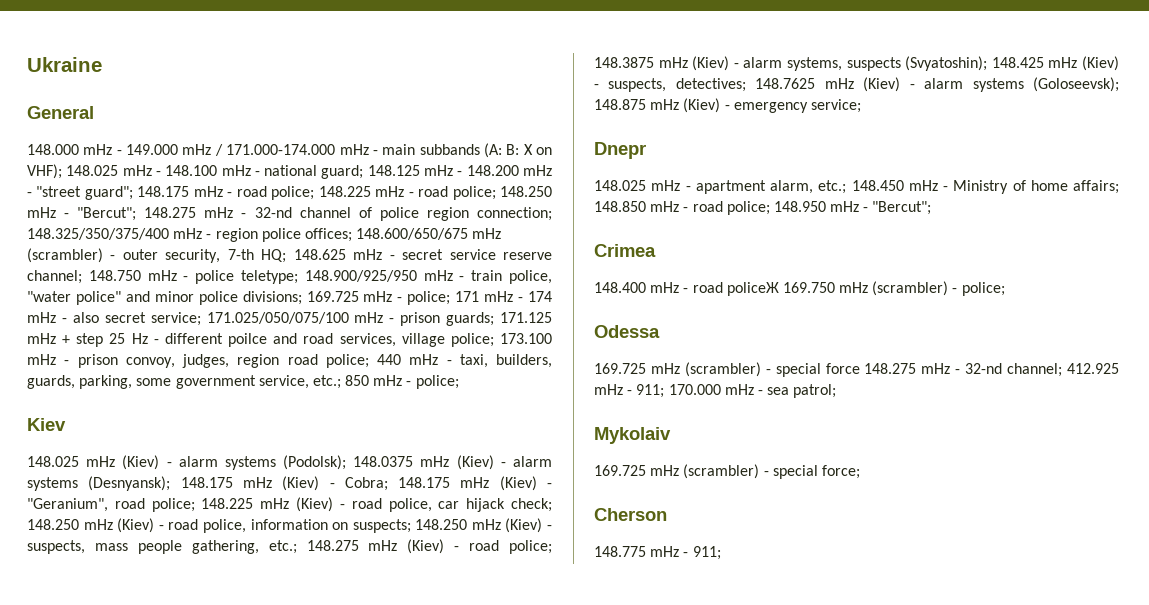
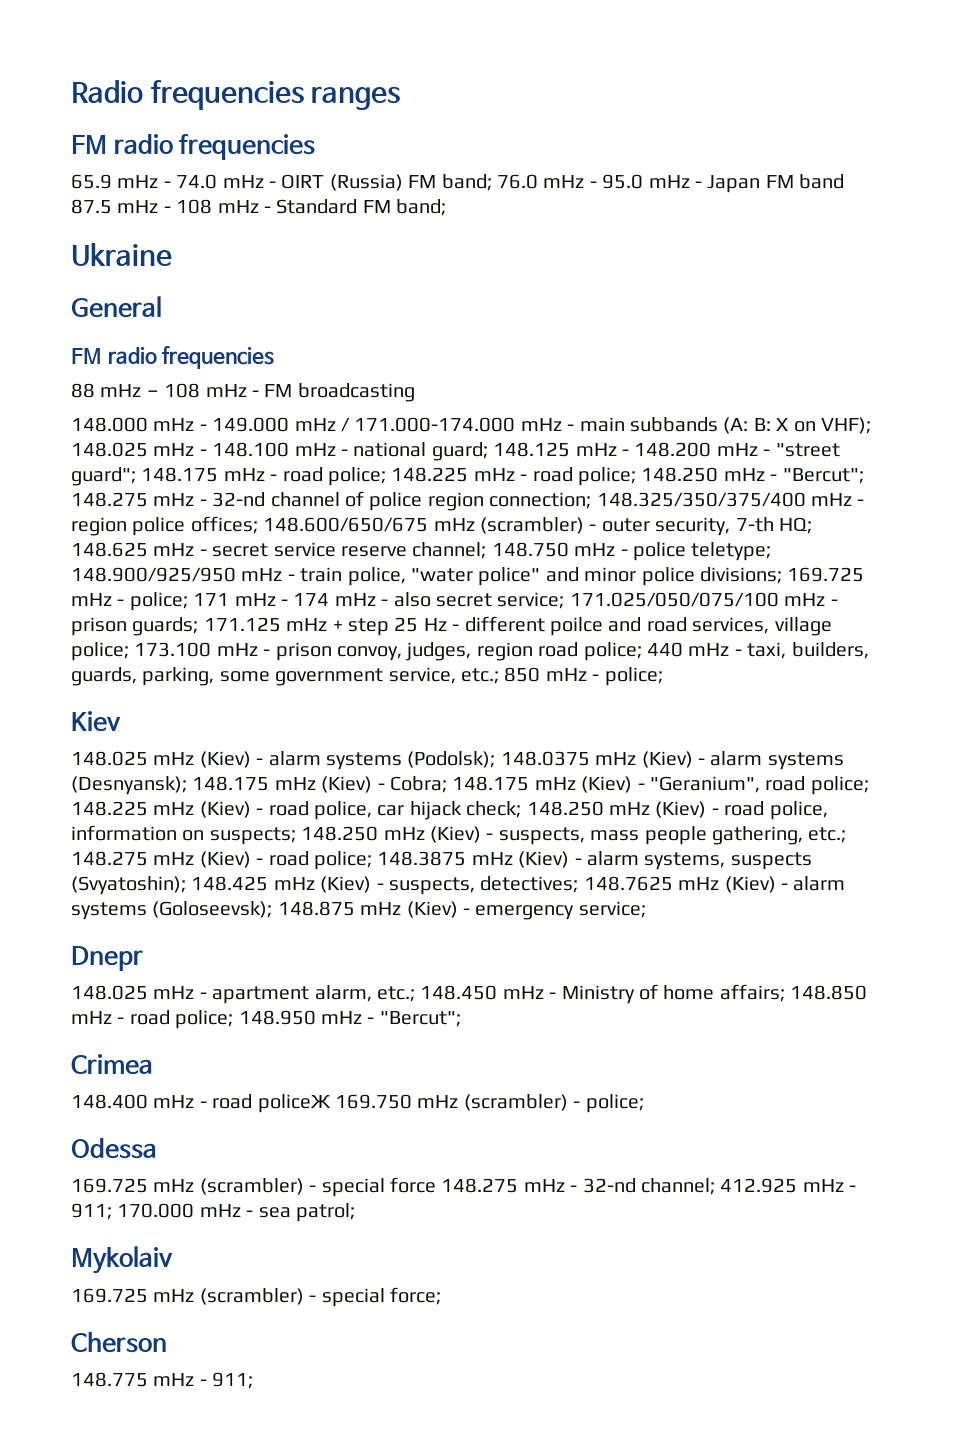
[27,57,102,72] [27,106,94,119] Ukraine // General -> [71,80,401,110] [71,134,316,160] [71,174,845,193] [71,199,447,216] [71,243,172,266] [71,296,162,318] [71,346,275,369] [71,383,415,402] Radio frequencies ranges // FM radio frequencies // 65.9 mHz - 74.0 mHz - OIRT (Russia) FM band; 76.0 mHz - 95.0 mHz - Japan FM band 87.5 mHz - 108 mHz - Standard FM band; // Ukraine // General // FM radio frequencies // 88 mHz – 108 mHz - FM broadcasting

